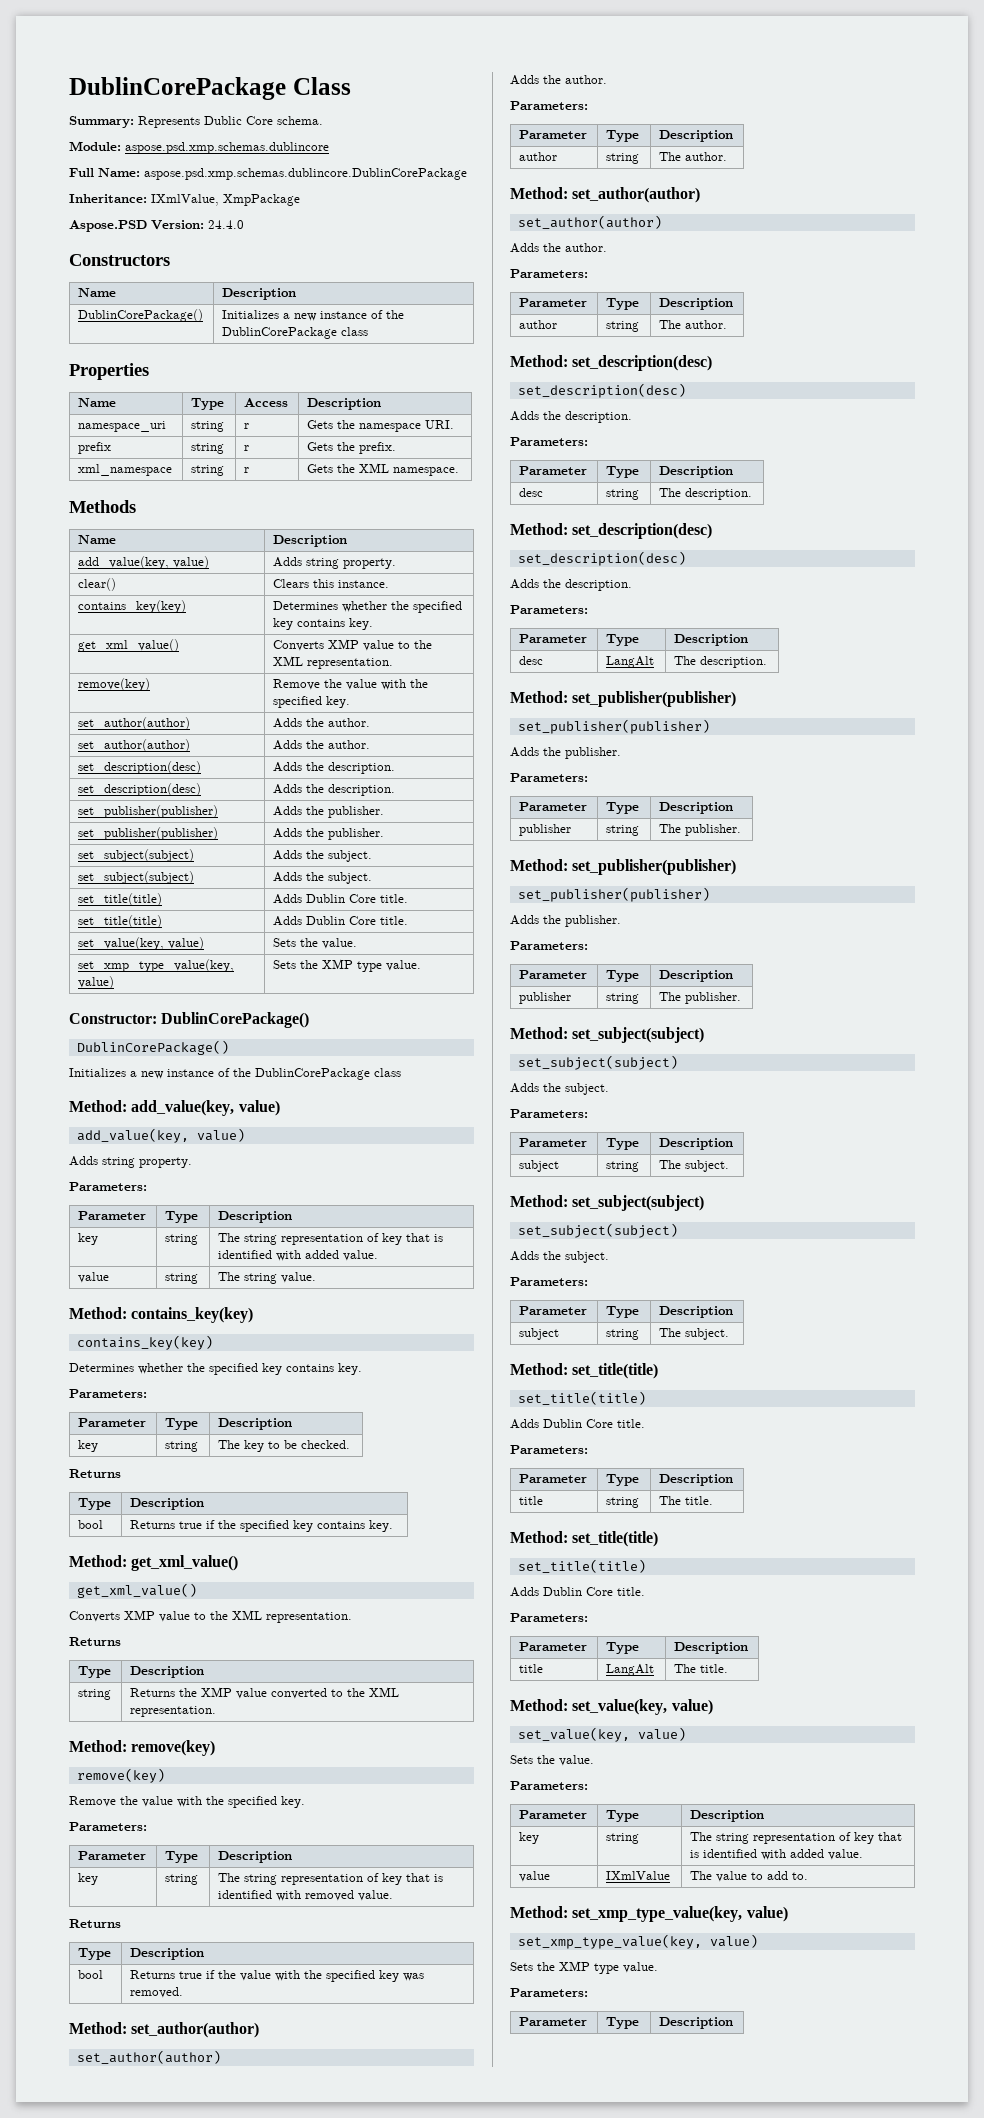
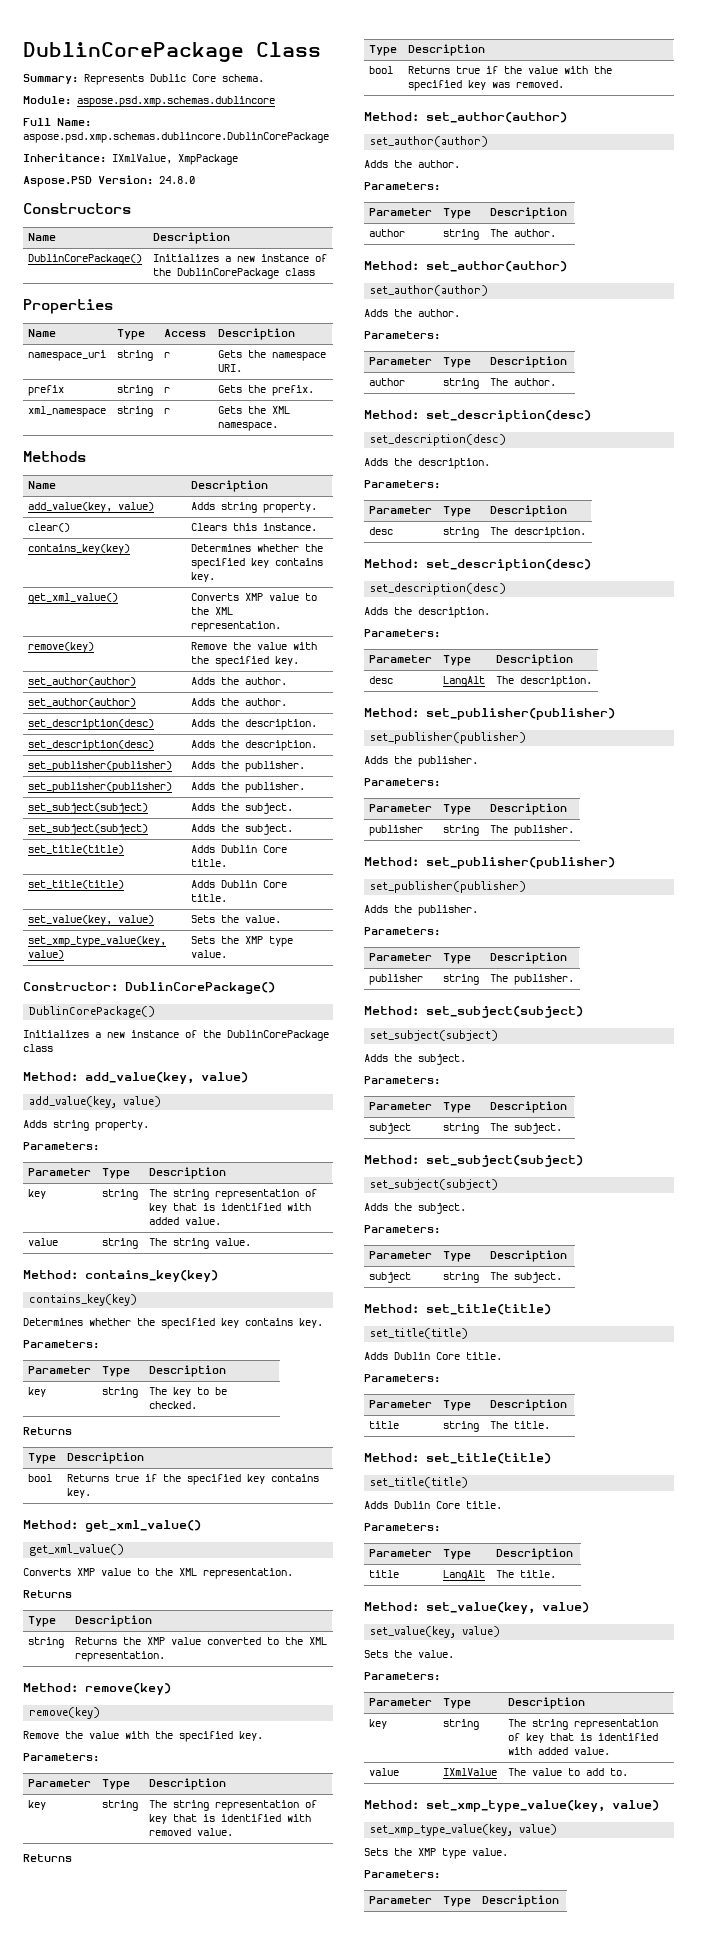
[208,220,244,229] 24.4.0 -> [159,176,195,184] 24.8.0

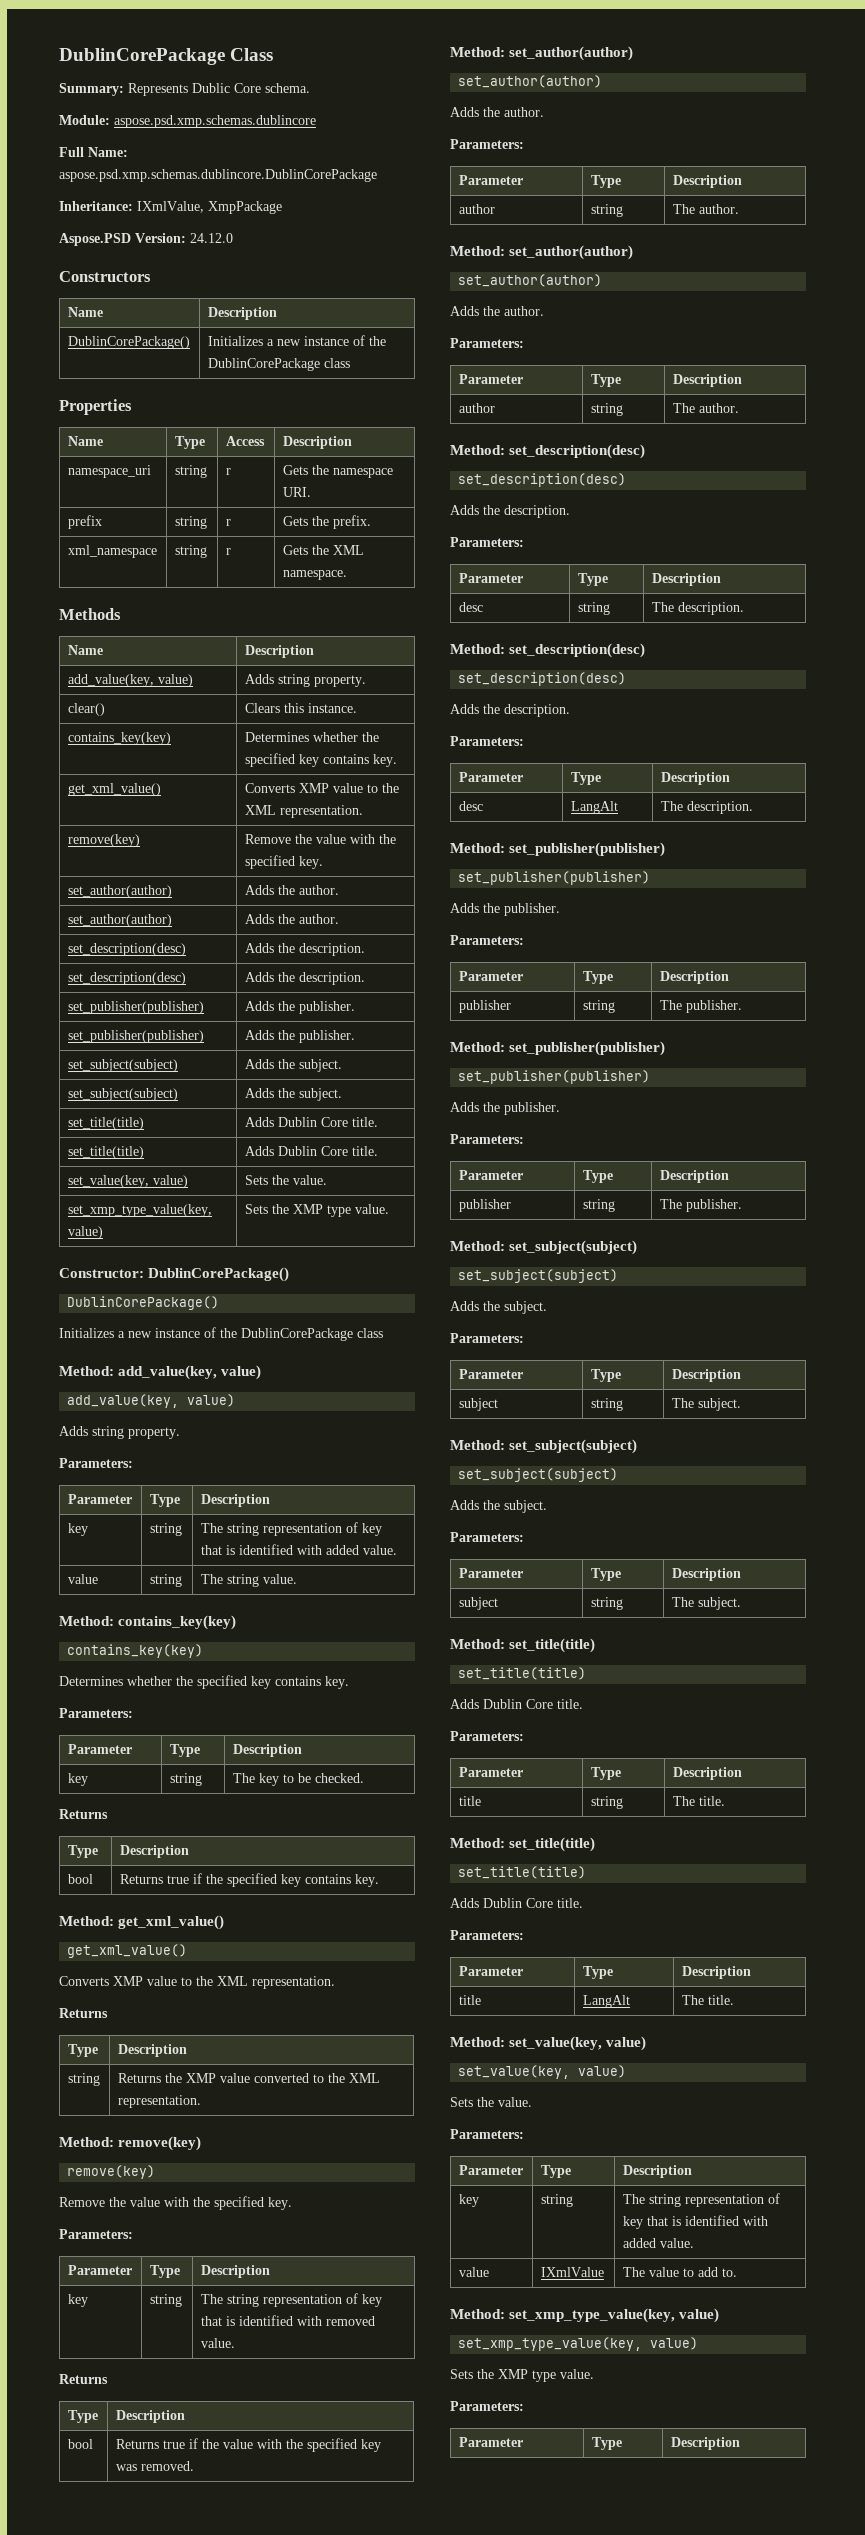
[159,176,195,184] 24.8.0 -> [190,233,233,243] 24.12.0

